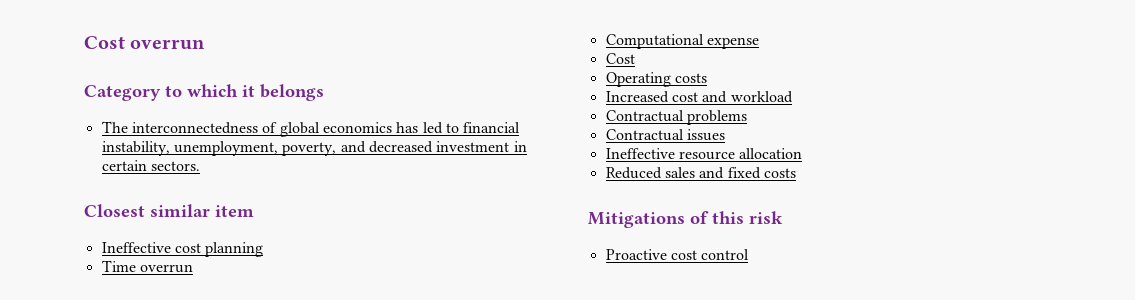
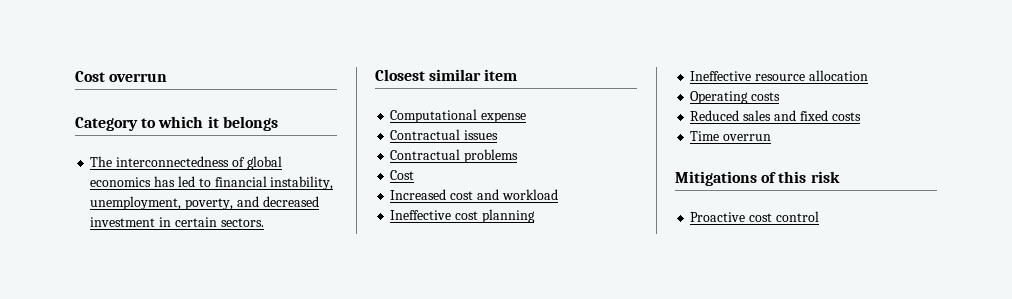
[101,242,264,257] [101,260,193,273] [605,34,759,49] [605,53,635,64] [605,72,707,87] Ineffective cost planning // Time overrun // Computational expense // Cost // Operating costs -> [390,109,527,123] [390,129,499,140] [390,149,519,163] [390,170,415,180] Computational expense // Contractual issues // Contractual problems // Cost
[605,110,747,125] [605,129,725,141] Contractual problems // Contractual issues -> [390,209,535,223] Ineffective cost planning
(803, 153) none -> [690,91,781,104] // Operating costs
(796, 173) none -> [690,131,772,141] // Time overrun

